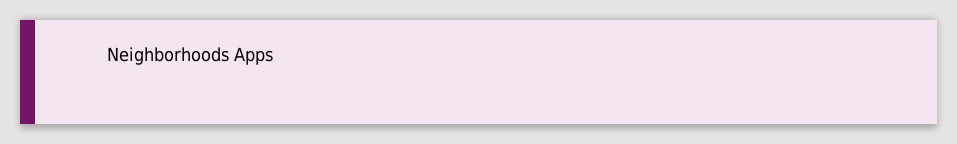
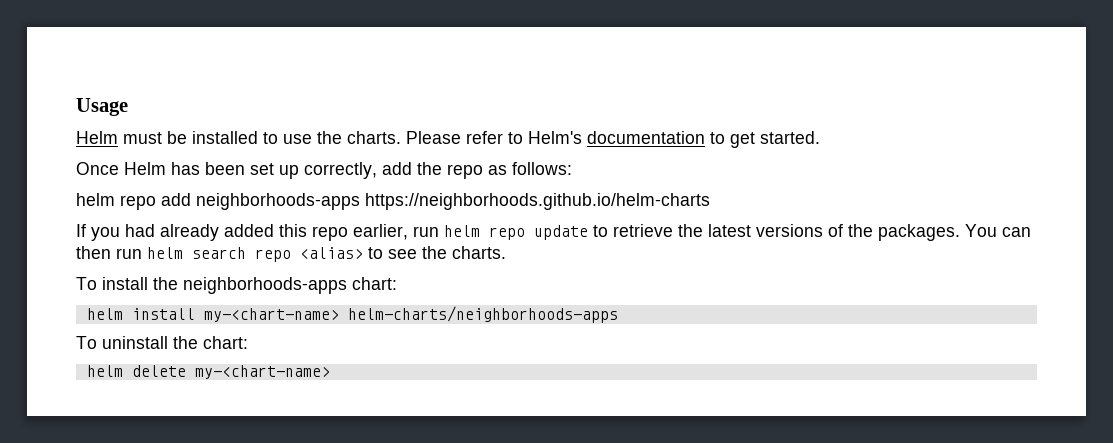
[107,47,273,65] Neighborhoods Apps -> [76,98,128,116] [76,131,820,148] [76,162,572,179] [76,193,710,210] [76,224,1031,241] [76,246,506,262] [76,277,397,294] [86,306,618,323] [76,336,248,349] [86,365,330,379] Usage // Helm must be installed to use the charts. Please refer to Helm's documentation to get started. // Once Helm has been set up correctly, add the repo as follows: // helm repo add neighborhoods-apps https://neighborhoods.github.io/helm-charts // If you had already added this repo earlier, run helm repo update to retrieve the latest versions of the packages. You can then run helm search repo <alias> to see the charts. // To install the neighborhoods-apps chart: // helm install my-<chart-name> helm-charts/neighborhoods-apps // To uninstall the chart: // helm delete my-<chart-name>

